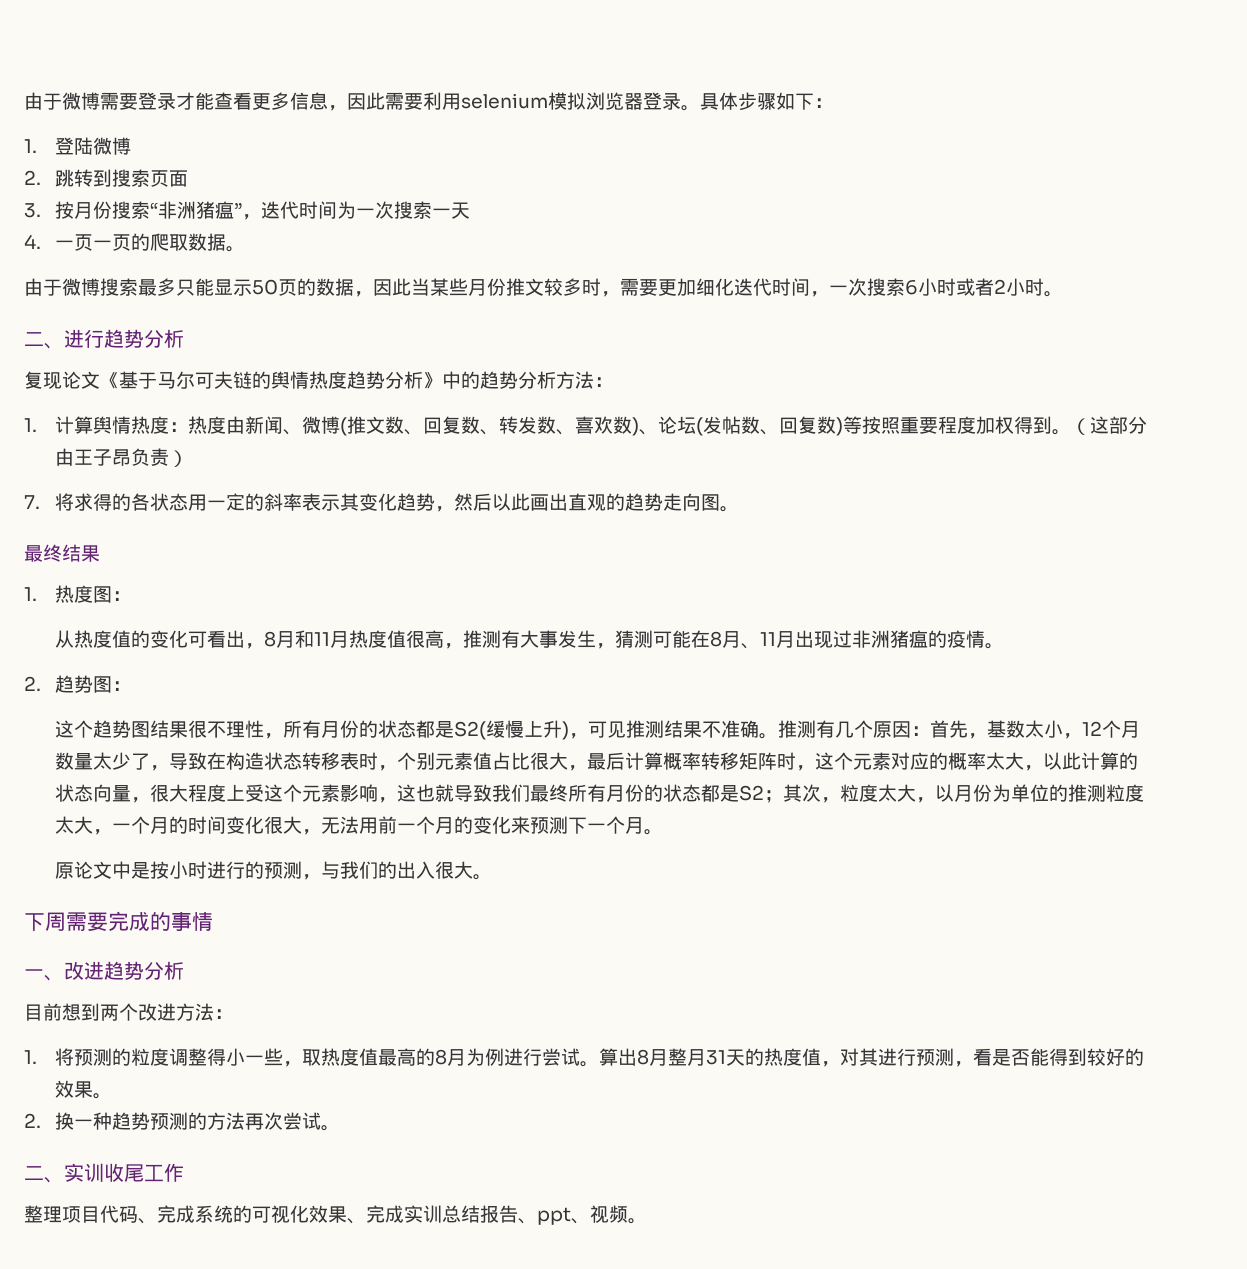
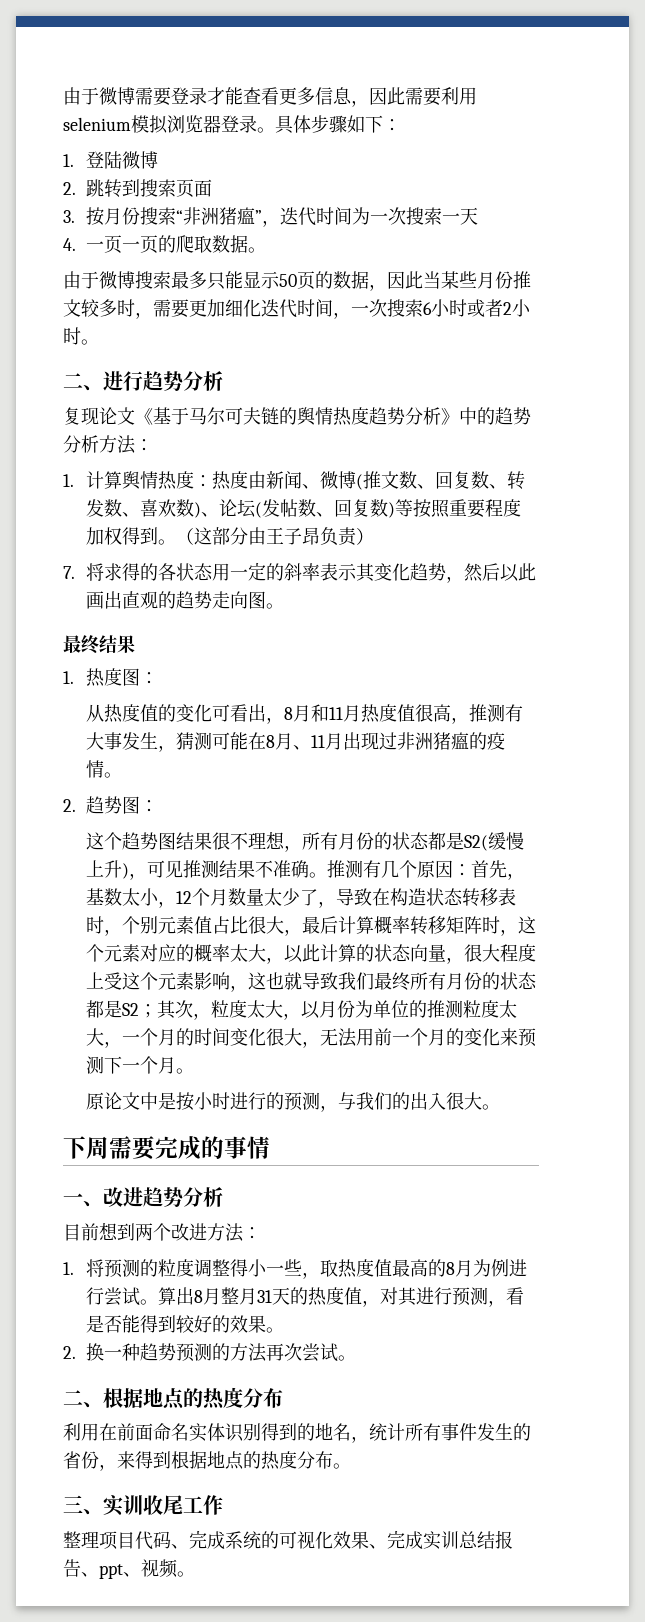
[244,720,264,738] 性 -> [266,831,286,850] 想
(64, 1180) none -> [103,1387,283,1410] [63,1423,531,1443] [63,1451,351,1471] [63,1495,103,1515] 根据地点的热度分布 // 利用在前面命名实体识别得到的地名，统计所有事件发生的省份，来得到根据地点的热度分布。 // 三、

